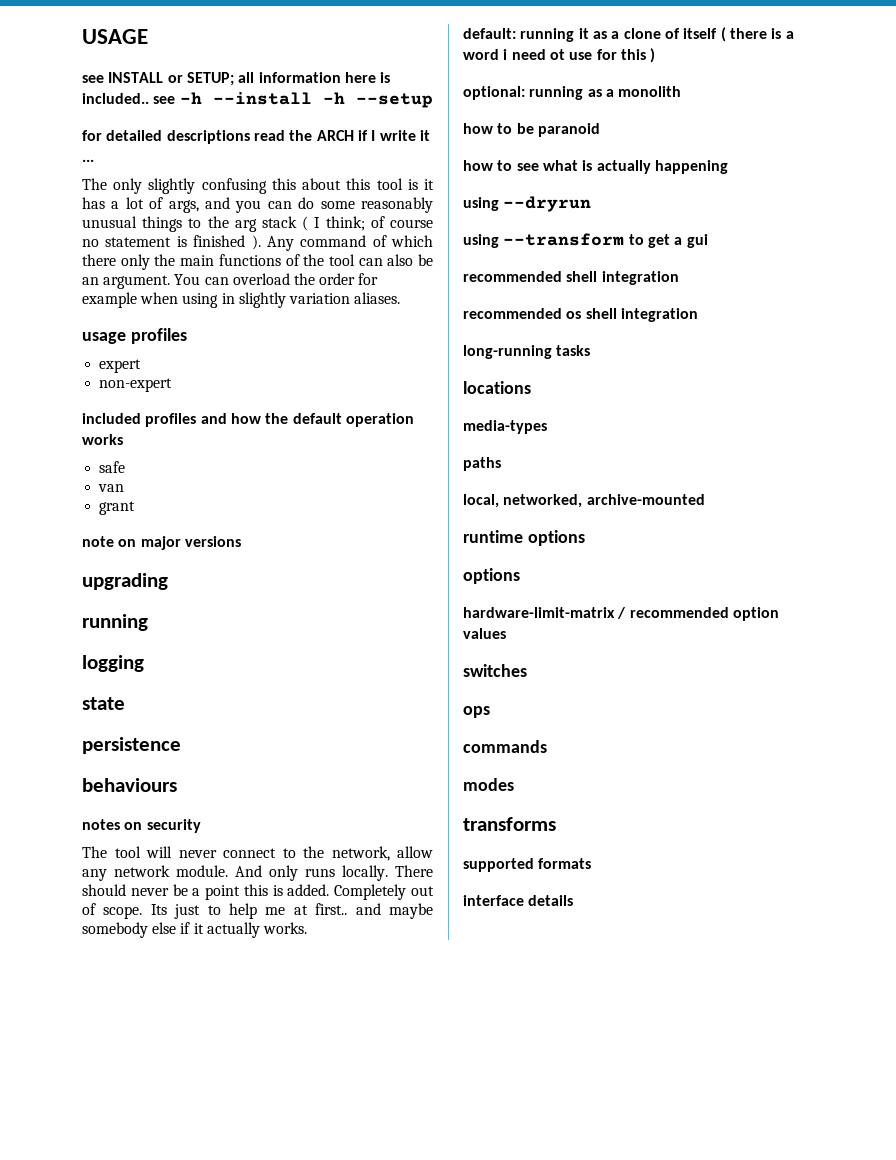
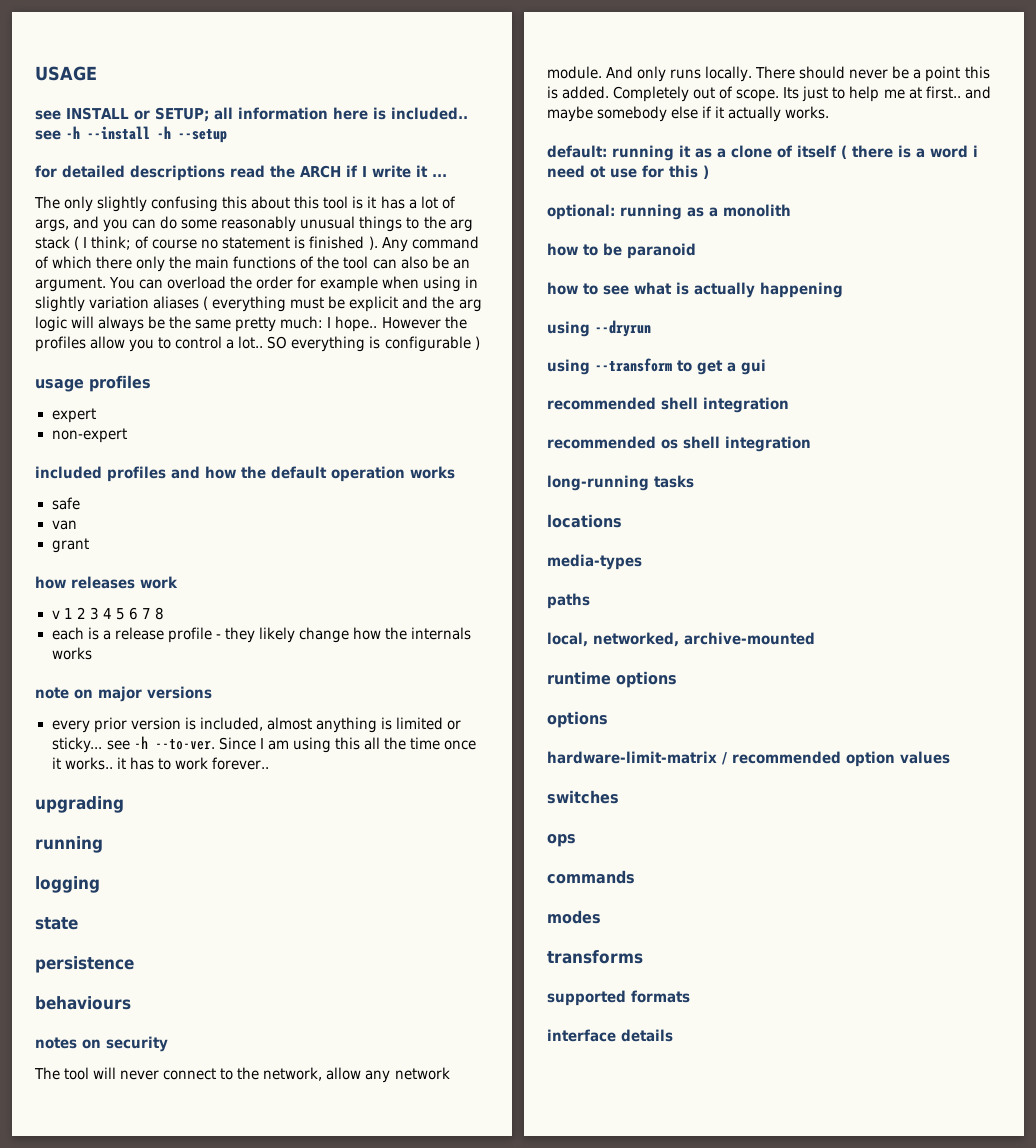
[354,292,401,304] aliases. -> [153,296,482,312] [35,316,467,332] [35,336,480,352] aliases ( everything must be explicit and the arg logic will always be the same pretty much: I hope.. However the profiles allow you to control a lot.. SO everything is configurable )
[82,536,241,550] note on major versions -> [35,576,178,589] [51,607,164,620] [51,627,472,643] [51,647,92,660] [35,686,212,702] [51,717,461,733] [51,736,477,753] [51,757,269,770] how releases work // v 1 2 3 4 5 6 7 8 // each is a release profile - they likely change how the internals works // note on major versions // every prior version is included, almost anything is limited or sticky... see -h --to-ver. Since I am using this all the time once it works.. it has to work forever..

